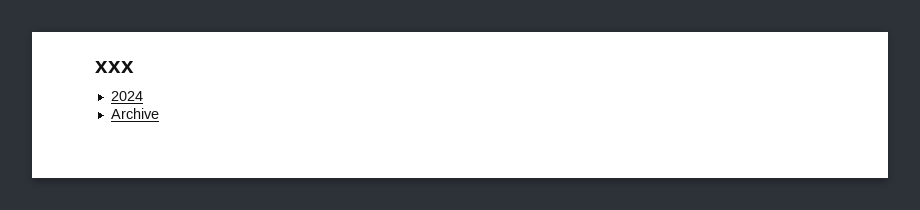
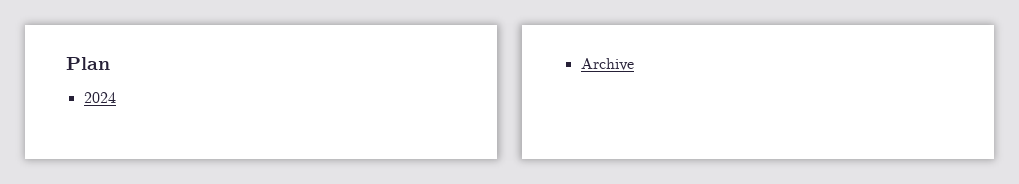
[95,61,134,73] xxx -> [66,57,110,70] Plan

